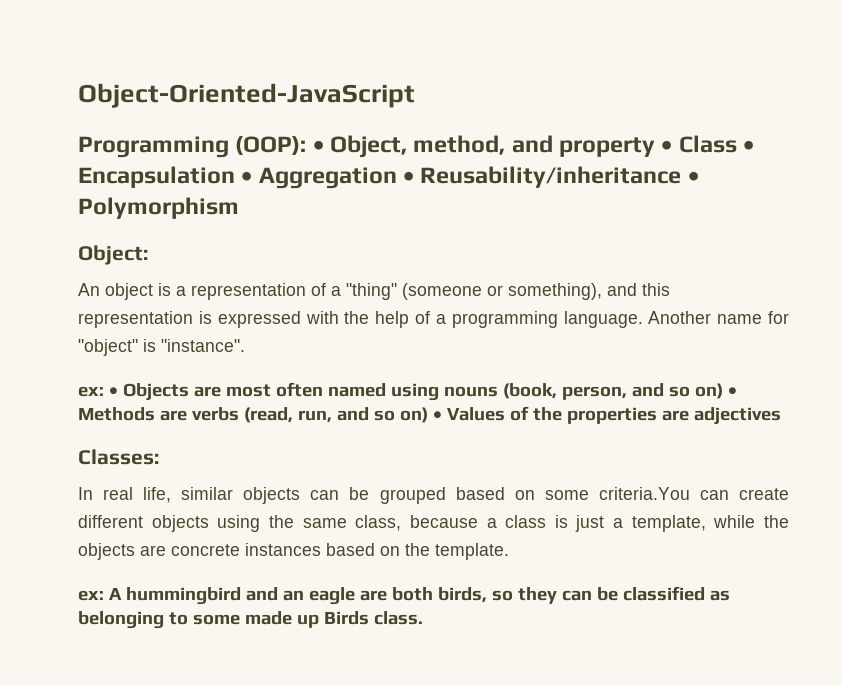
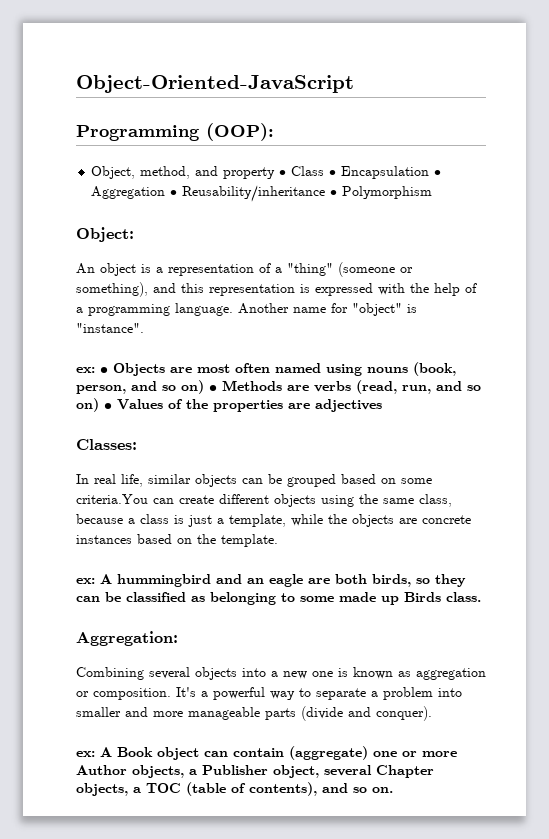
[312,140,324,152] • -> (274, 132) //
(423, 618) none -> [76,631,178,646] [76,667,486,680] [76,687,462,700] [76,706,432,721] [76,746,457,760] [76,765,434,778] [76,782,393,796] // Aggregation: // Combining several objects into a new one is known as aggregation or composition. It's a powerful way to separate a problem into smaller and more manageable parts (divide and conquer). // ex: A Book object can contain (aggregate) one or more Author objects, a Publisher object, several Chapter objects, a TOC (table of contents), and so on.

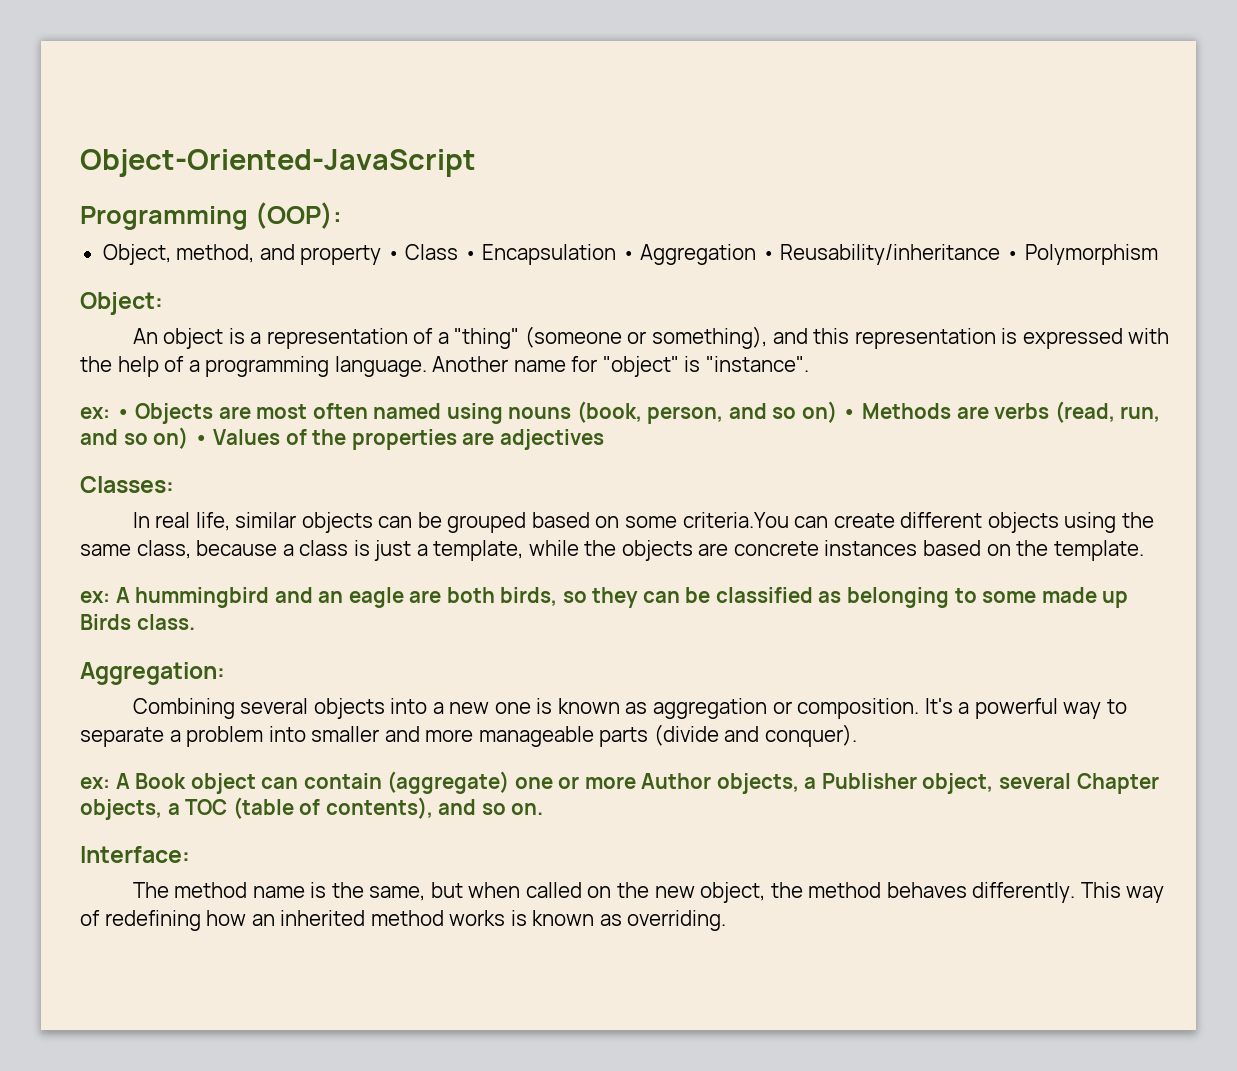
(393, 790) none -> [80,846,190,863] [132,882,1165,903] [80,910,727,931] // Interface: // The method name is the same, but when called on the new object, the method behaves differently. This way of redefining how an inherited method works is known as overriding.

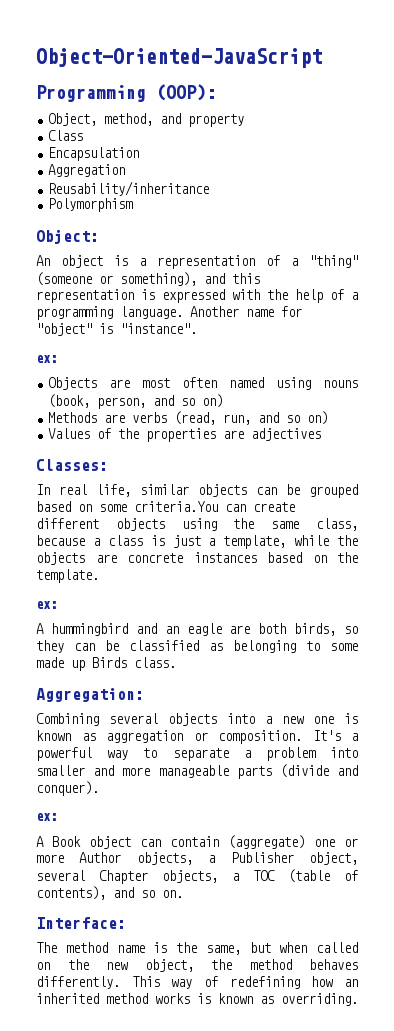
[386,251,400,260] • -> (245, 120) //
[463,251,477,260] • -> (84, 135) //
[621,251,635,260] • -> (140, 154) //
[761,251,775,260] • -> (126, 170) //
[1005,251,1019,260] • -> (210, 188) //
[115,409,130,419] • -> (57, 359) //
[842,409,857,419] • -> (224, 401) //
[193,435,208,445] • -> (329, 418) //
(110, 597) none -> (57, 605) //
(110, 783) none -> (57, 817) //

